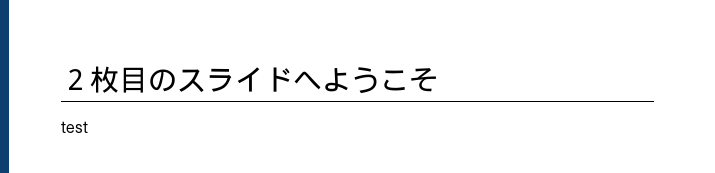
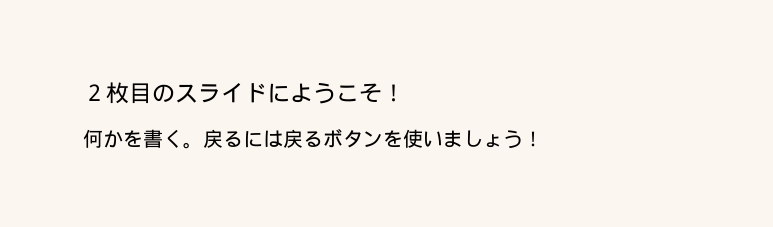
[293,71,322,90] へ -> [267,83,290,103] に
[61,121,88,133] // test -> [382,84,405,102] [83,128,543,149] ！ // 何かを書く。戻るには戻るボタンを使いましょう！

